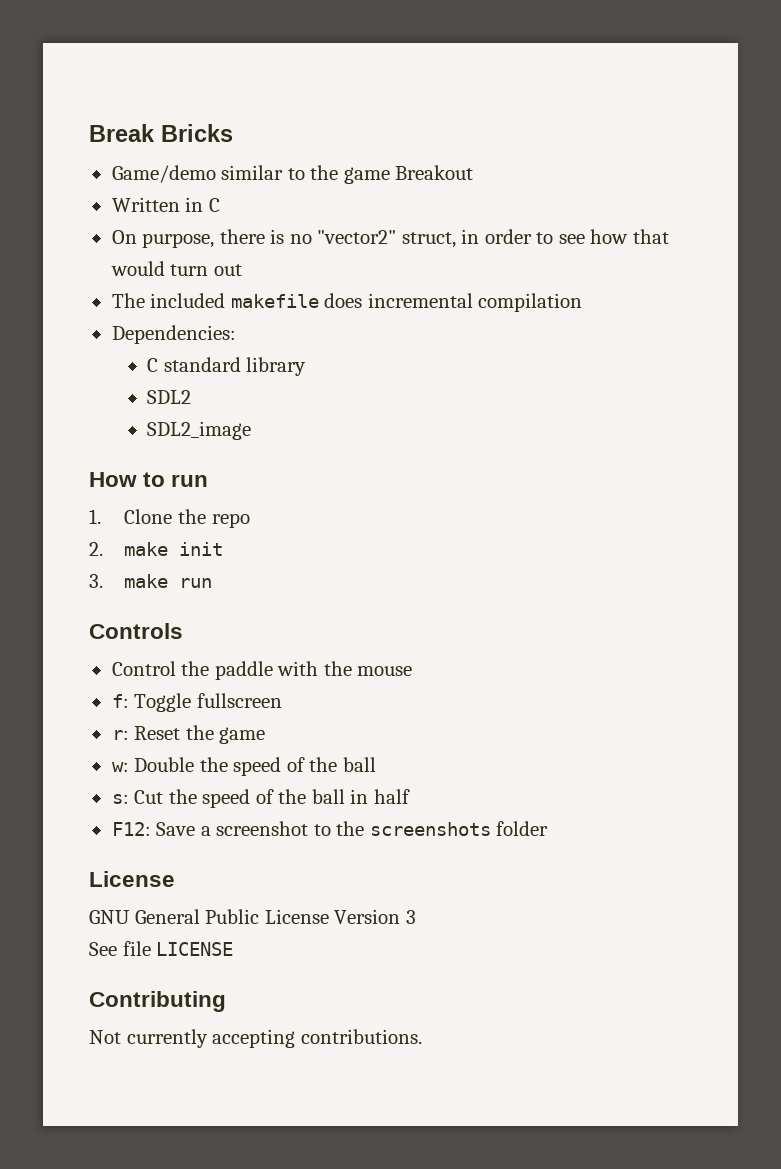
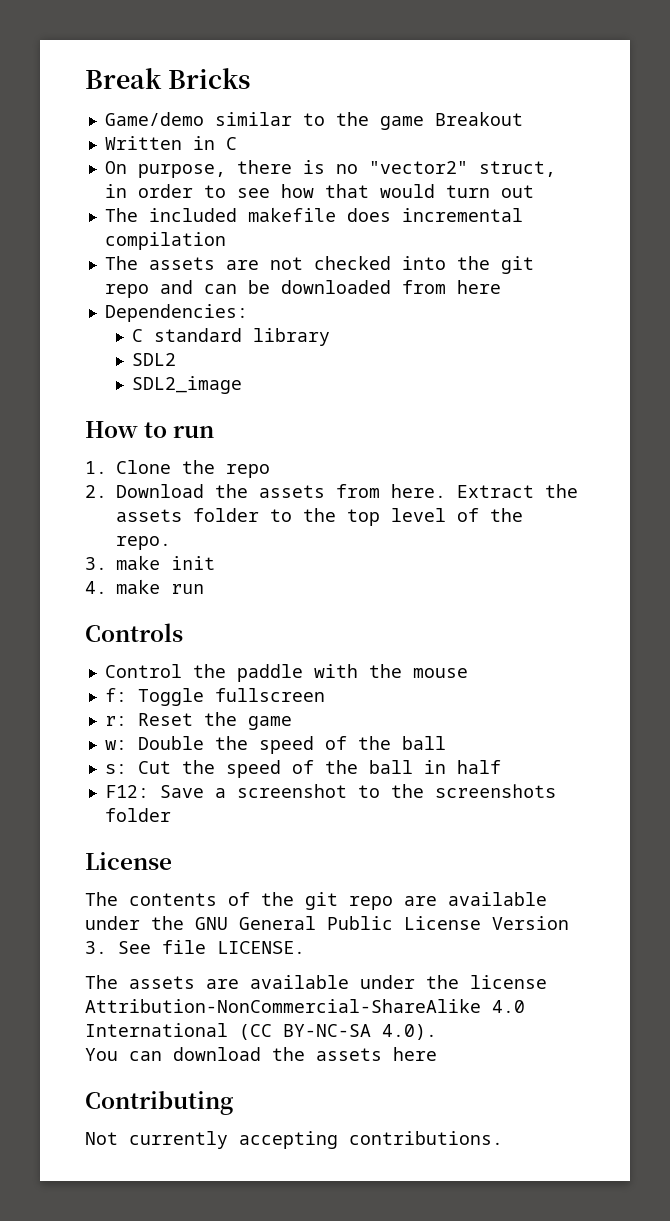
(583, 302) none -> [104,256,534,274] [104,280,501,298] // The assets are not checked into the git repo and can be downloaded from here
(103, 549) none -> [116,484,578,498] [116,508,523,526] [116,536,171,550] [85,557,107,570] Download the assets from here. Extract the assets folder to the top level of the repo. // 3.
[89,574,103,588] 3. -> [85,581,107,594] 4.
(175, 879) none -> [85,892,547,910] [85,916,184,930] The contents of the git repo are available under the
[405,910,416,924] 3 // -> [85,941,107,954] 3.
[156,942,234,956] LICENSE -> [217,941,305,954] [85,975,547,989] [85,999,525,1013] [85,1023,437,1040] [85,1047,437,1061] LICENSE. // The assets are available under the license Attribution-NonCommercial-ShareAlike 4.0 International (CC BY-NC-SA 4.0). // You can download the assets here

